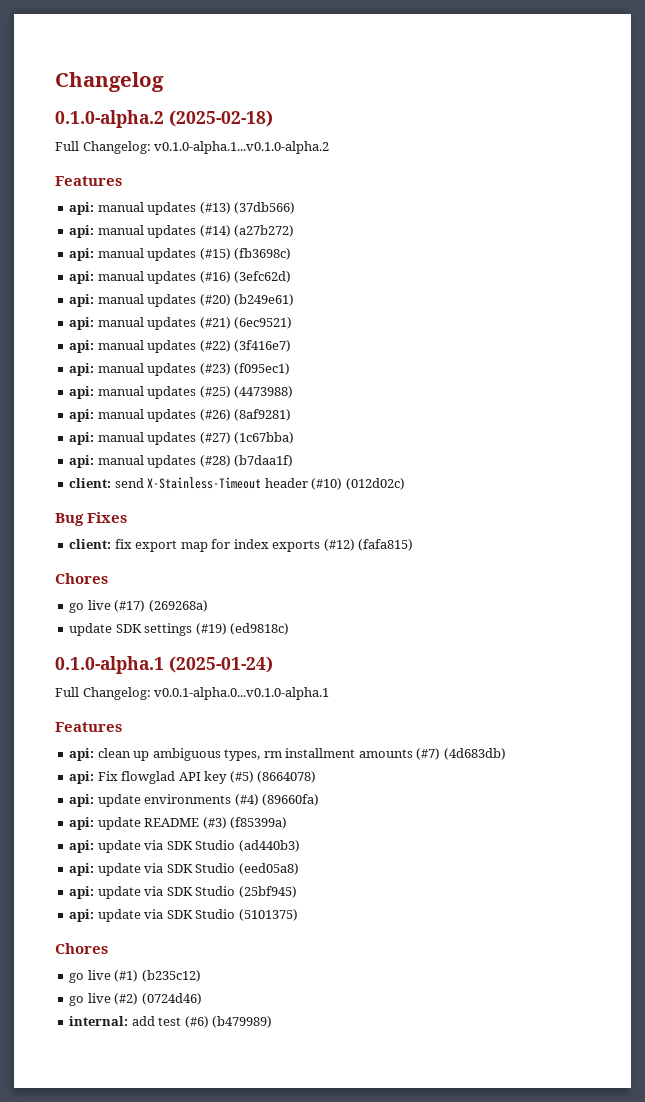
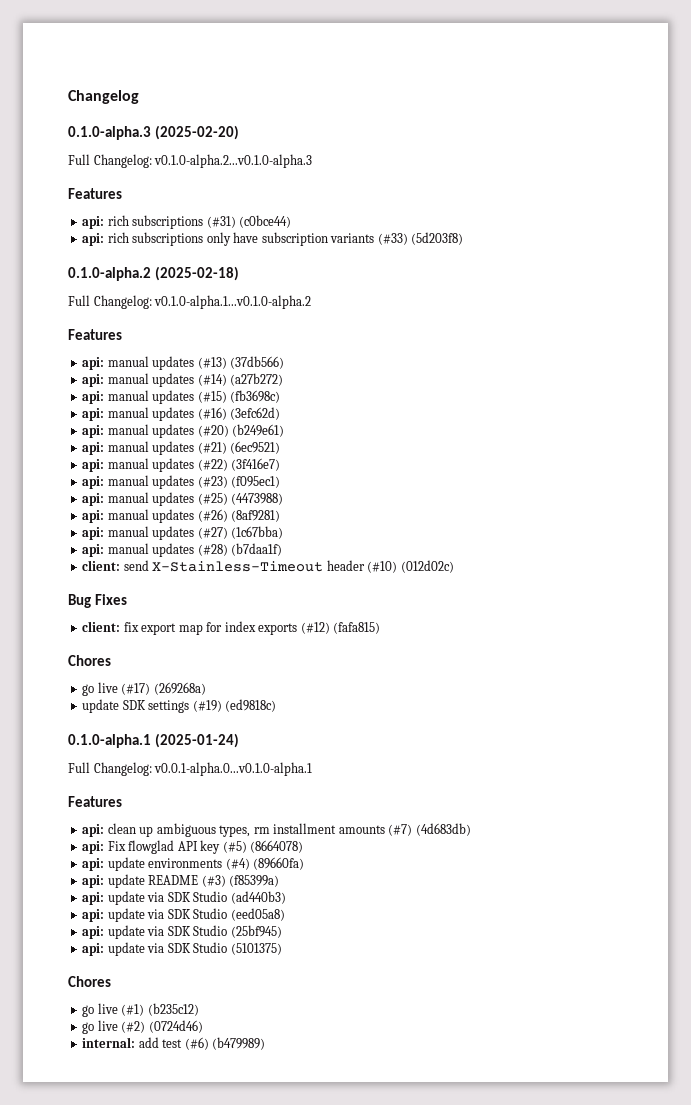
(164, 82) none -> [68,125,240,140] [68,154,313,168] [68,188,122,199] [82,215,292,229] [82,232,464,246] // 0.1.0-alpha.3 (2025-02-20) // Full Changelog: v0.1.0-alpha.2...v0.1.0-alpha.3 // Features // api: rich subscriptions (#31) (c0bce44) // api: rich subscriptions only have subscription variants (#33) (5d203f8)

